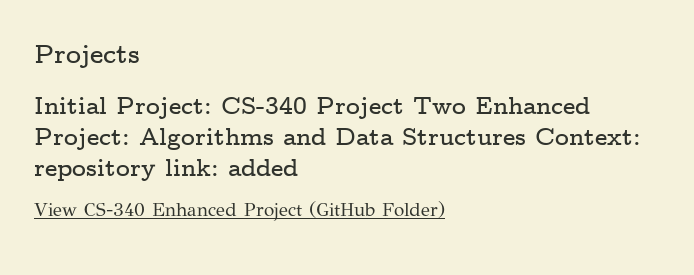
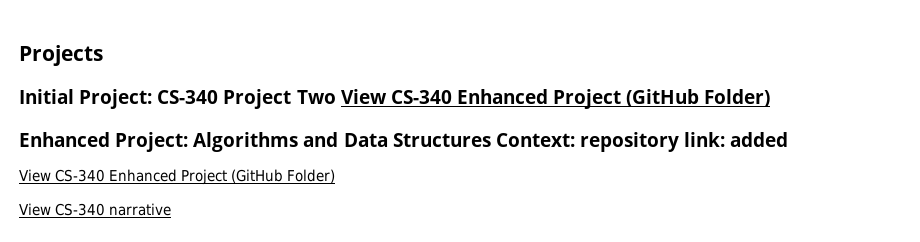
(466, 105) none -> [340,89,771,109] View CS-340 Enhanced Project (GitHub Folder) //
(445, 209) none -> [19,203,171,216] // View CS-340 narrative

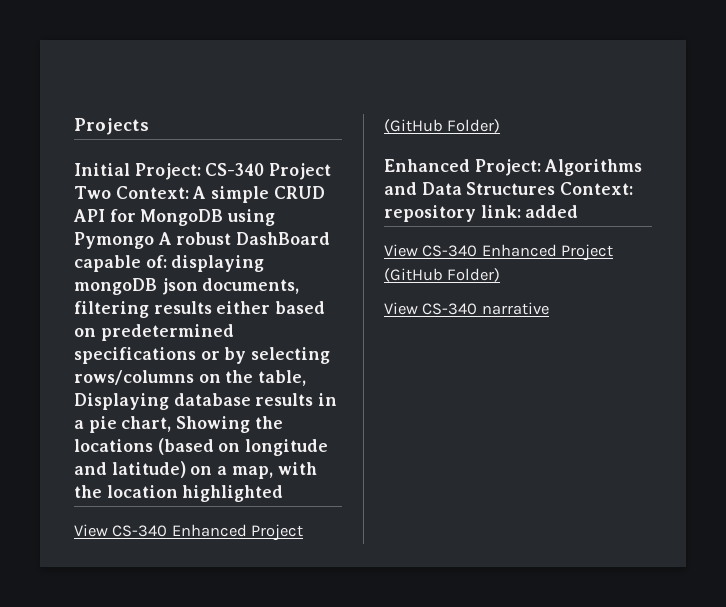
(336, 97) none -> [115,186,325,203] [73,209,276,226] [74,232,331,249] [74,255,265,272] [74,278,300,295] [74,301,326,318] [74,324,234,341] [74,347,331,364] [74,370,307,386] [74,393,338,410] [74,416,283,433] [74,438,329,456] [74,461,317,479] [74,485,284,502] Context: A simple CRUD API for MongoDB using Pymongo A robust DashBoard capable of: displaying mongoDB json documents, filtering results either based on predetermined specifications or by selecting rows/columns on the table, Displaying database results in a pie chart, Showing the locations (based on longitude and latitude) on a map, with the location highlighted //

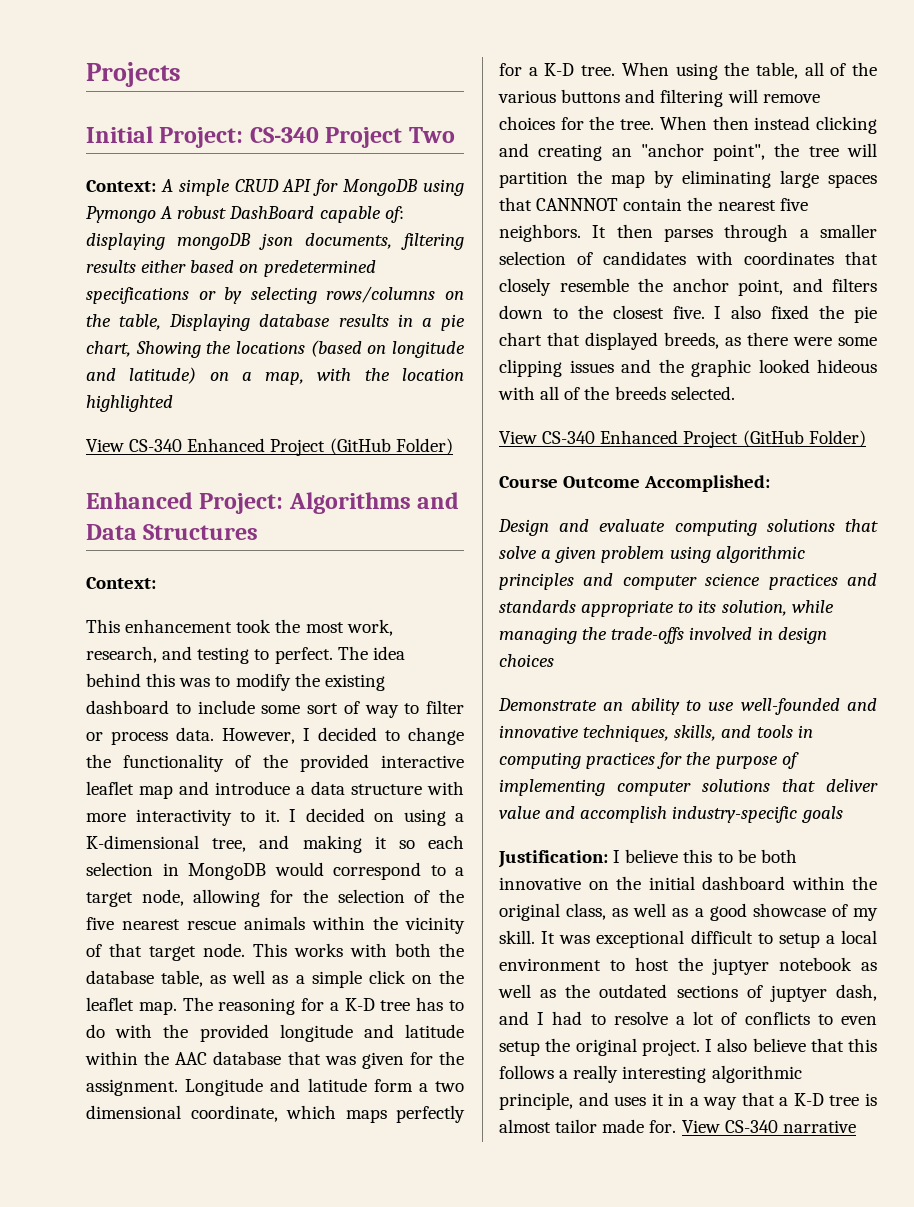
(111, 192) none -> (455, 135) //
[560,182,634,195] [384,205,579,222] [384,244,614,261] [384,268,501,282] Context: repository link: added // View CS-340 Enhanced Project (GitHub Folder) // -> [86,577,156,589] [86,619,393,636] [86,646,405,664] [86,673,385,691] [86,700,464,718] [86,727,464,745] [86,754,465,772] [86,781,464,799] [86,808,464,826] [86,835,465,853] [86,862,464,880] [86,889,464,907] [86,916,465,934] [86,943,464,961] [86,970,464,988] [86,997,464,1015] [86,1024,465,1042] [85,1051,464,1069] [86,1078,465,1096] [86,1105,465,1123] [499,62,877,80] [498,89,820,107] [499,116,877,134] [499,143,877,161] [499,170,877,188] [499,197,808,211] [499,224,877,242] [499,251,878,265] [499,278,877,296] [499,305,877,323] [499,332,877,350] [499,359,877,377] [498,386,735,400] [499,430,866,448] [499,475,771,492] [498,519,878,536] [499,546,805,563] [499,573,877,590] [499,600,834,617] [499,627,827,644] [499,654,554,667] [498,698,877,715] [499,725,813,742] [499,752,799,769] [499,779,878,796] [499,806,843,823] [498,849,797,868] [499,876,877,890] [499,903,878,921] [499,930,877,948] [499,957,877,975] [498,984,877,1002] [499,1011,877,1025] [499,1038,877,1056] [499,1065,802,1083] [499,1092,877,1110] [499,1119,677,1133] // Context: // This enhancement took the most work, research, and testing to perfect. The idea behind this was to modify the existing dashboard to include some sort of way to filter or process data. However, I decided to change the functionality of the provided interactive leaflet map and introduce a data structure with more interactivity to it. I decided on using a K-dimensional tree, and making it so each selection in MongoDB would correspond to a target node, allowing for the selection of the five nearest rescue animals within the vicinity of that target node. This works with both the database table, as well as a simple click on the leaflet map. The reasoning for a K-D tree has to do with the provided longitude and latitude within the AAC database that was given for the assignment. Longitude and latitude form a two dimensional coordinate, which maps perfectly for a K-D tree. When using the table, all of the various buttons and filtering will remove choices for the tree. When then instead clicking and creating an "anchor point", the tree will partition the map by eliminating large spaces that CANNNOT contain the nearest five neighbors. It then parses through a smaller selection of candidates with coordinates that closely resemble the anchor point, and filters down to the closest five. I also fixed the pie chart that displayed breeds, as there were some clipping issues and the graphic looked hideous with all of the breeds selected. // View CS-340 Enhanced Project (GitHub Folder) // Course Outcome Accomplished: // Design and evaluate computing solutions that solve a given problem using algorithmic principles and computer science practices and standards appropriate to its solution, while managing the trade-offs involved in design choices // Demonstrate an ability to use well-founded and innovative techniques, skills, and tools in computing practices for the purpose of implementing computer solutions that deliver value and accomplish industry-specific goals // Justification: I believe this to be both innovative on the initial dashboard within the original class, as well as a good showcase of my skill. It was exceptional difficult to setup a local environment to host the juptyer notebook as well as the outdated sections of juptyer dash, and I had to resolve a lot of conflicts to even setup the original project. I also believe that this follows a really interesting algorithmic principle, and uses it in a way that a K-D tree is almost tailor made for.

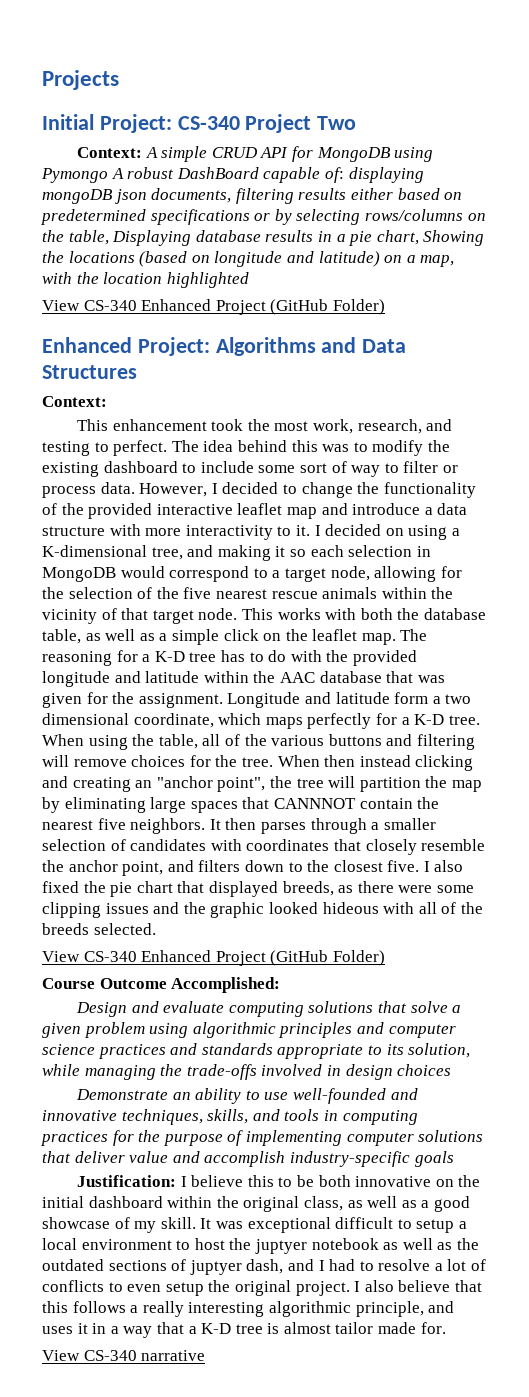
(677, 1126) none -> (446, 1328) //

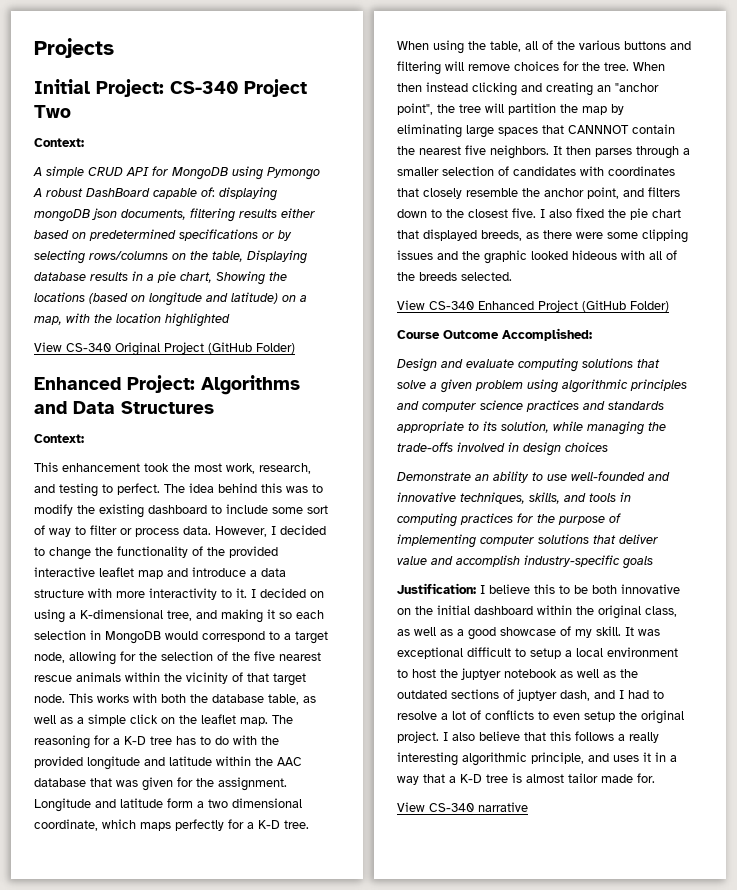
(143, 152) none -> (84, 142) //
[141,299,212,311] Enhanced -> [115,342,160,356] Original

